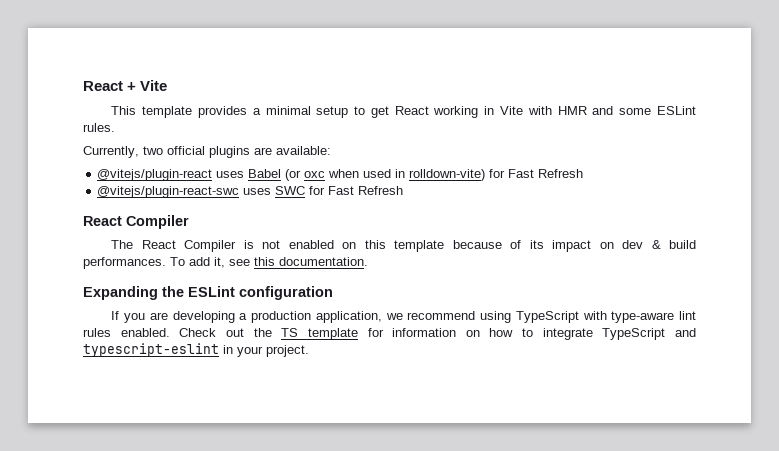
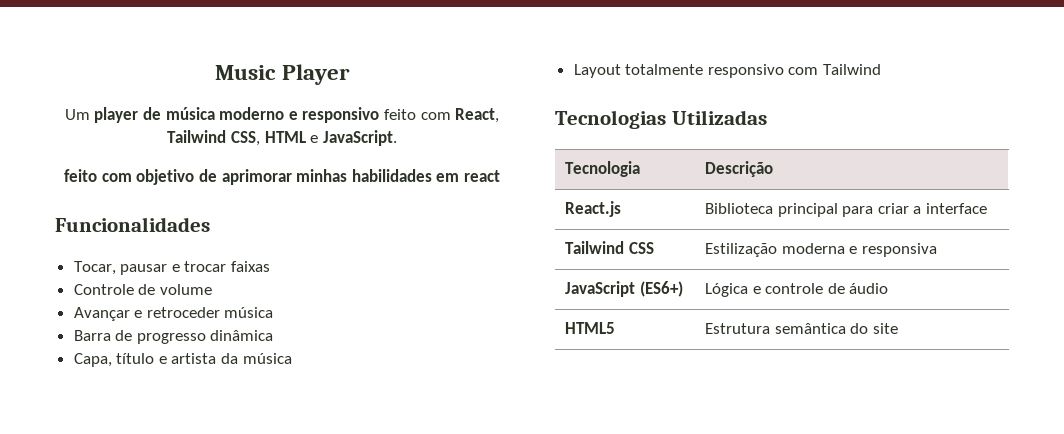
[83,80,168,91] [111,106,696,118] [83,123,115,132] [83,146,331,158] [97,169,584,181] [97,186,404,198] [83,215,189,229] [111,240,696,252] [83,257,368,269] [83,286,333,300] [111,311,697,323] [83,328,697,340] [83,343,309,357] React + Vite // This template provides a minimal setup to get React working in Vite with HMR and some ESLint rules. // Currently, two official plugins are available: // @vitejs/plugin-react uses Babel (or oxc when used in rolldown-vite) for Fast Refresh // @vitejs/plugin-react-swc uses SWC for Fast Refresh // React Compiler // The React Compiler is not enabled on this template because of its impact on dev & build performances. To add it, see this documentation. // Expanding the ESLint configuration // If you are developing a production application, we recommend using TypeScript with type-aware lint rules enabled. Check out the TS template for information on how to integrate TypeScript and typescript-eslint in your project. -> [215,64,350,85] [64,107,500,123] [167,130,397,146] [64,169,500,185] [55,217,210,232] [73,261,271,275] [73,284,212,295] [73,307,274,321] [73,330,274,344] [73,353,292,367] [573,64,882,78] [555,110,767,129] [564,161,640,177] [704,161,773,177] [564,201,621,217] [704,203,987,217] [564,241,654,254] [704,243,937,257] [564,281,683,297] [704,283,889,297] [564,322,615,334] [704,323,898,334] Music Player // Um player de música moderno e responsivo feito com React, Tailwind CSS, HTML e JavaScript. // feito com objetivo de aprimorar minhas habilidades em react // Funcionalidades // Tocar, pausar e trocar faixas // Controle de volume // Avançar e retroceder música // Barra de progresso dinâmica // Capa, título e artista da música // Layout totalmente responsivo com Tailwind // Tecnologias Utilizadas // Tecnologia | Descrição // React.js | Biblioteca principal para criar a interface // Tailwind CSS | Estilização moderna e responsiva // JavaScript (ES6+) | Lógica e controle de áudio // HTML5 | Estrutura semântica do site

